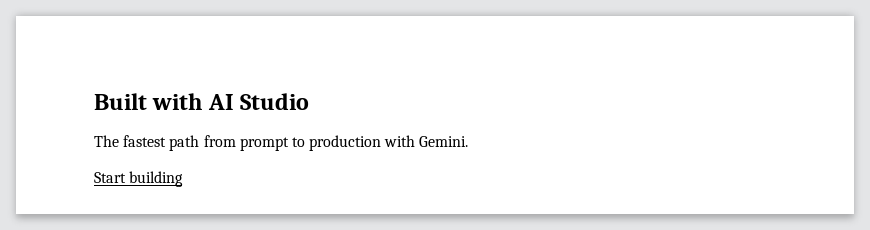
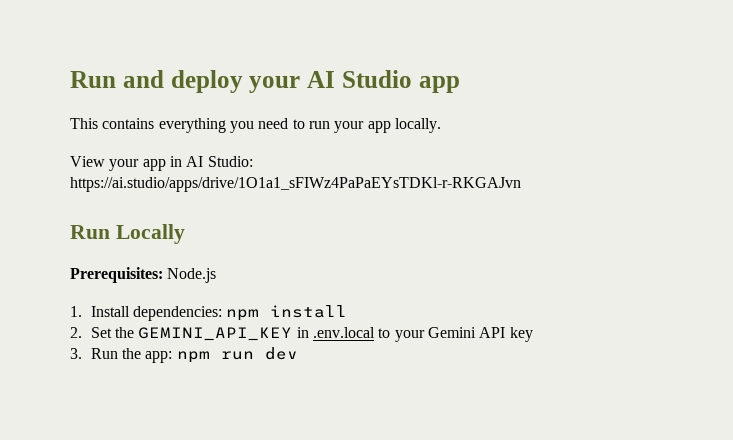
[94,93,310,110] [94,135,469,151] [94,171,184,187] Built with AI Studio // The fastest path from prompt to production with Gemini. // Start building -> [70,70,460,93] [70,118,441,133] [70,156,253,171] [70,177,521,192] [70,224,185,244] [70,267,217,283] [70,305,348,321] [70,327,533,342] [70,347,298,363] Run and deploy your AI Studio app // This contains everything you need to run your app locally. // View your app in AI Studio: https://ai.studio/apps/drive/1O1a1_sFIWz4PaPaEYsTDKl-r-RKGAJvn // Run Locally // Prerequisites: Node.js // 1. Install dependencies: npm install // 2. Set the GEMINI_API_KEY in .env.local to your Gemini API key // 3. Run the app: npm run dev

